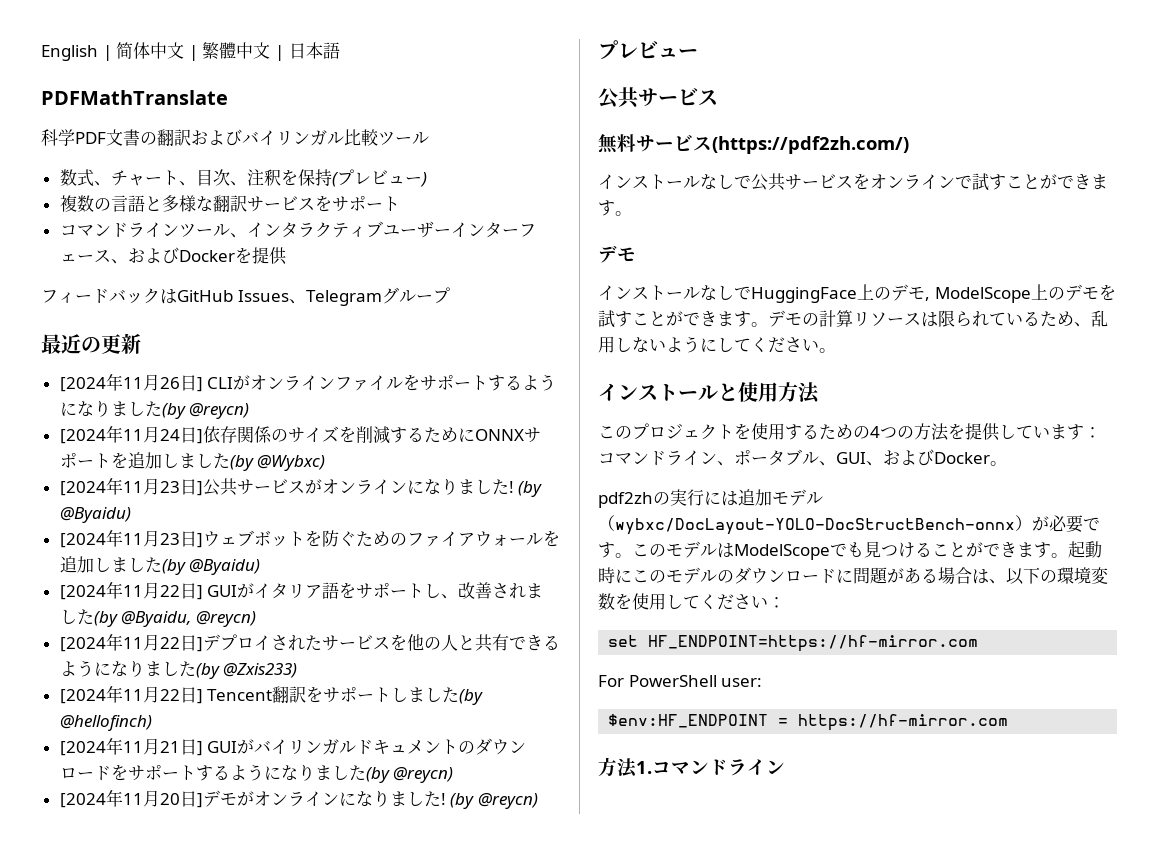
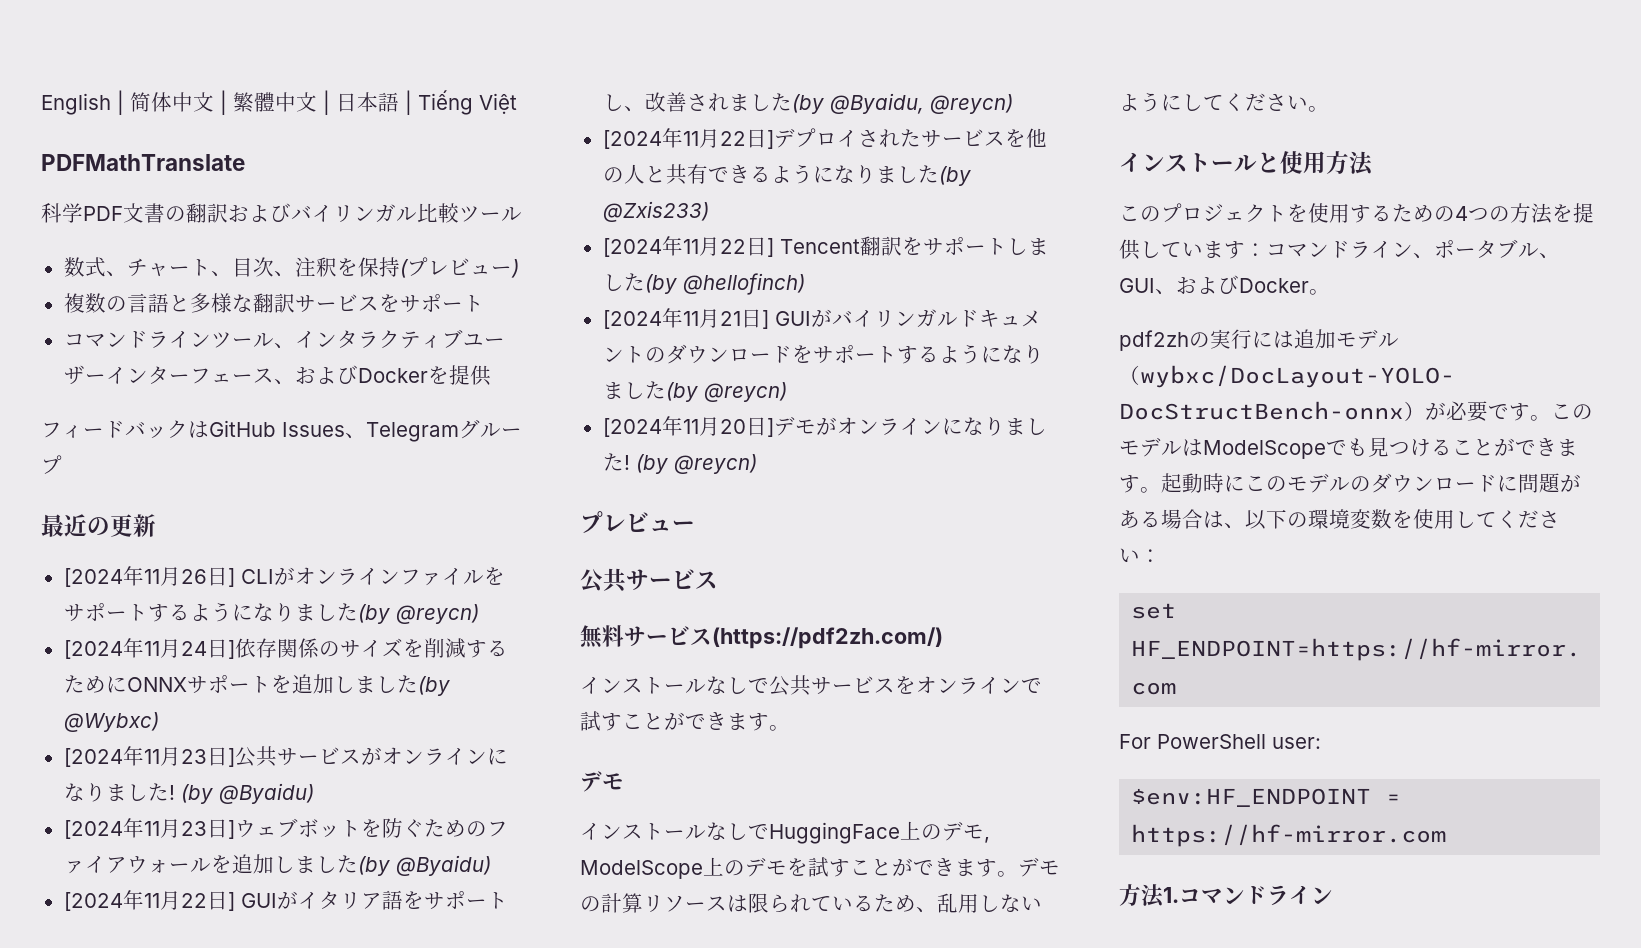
(340, 50) none -> [405,90,517,115] | Tiếng Việt

